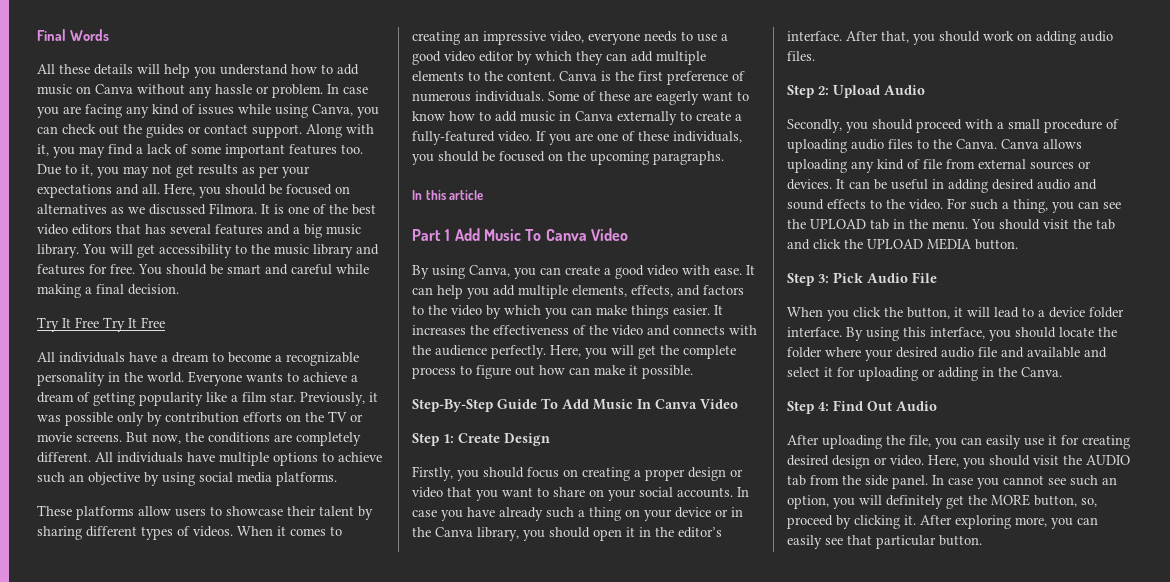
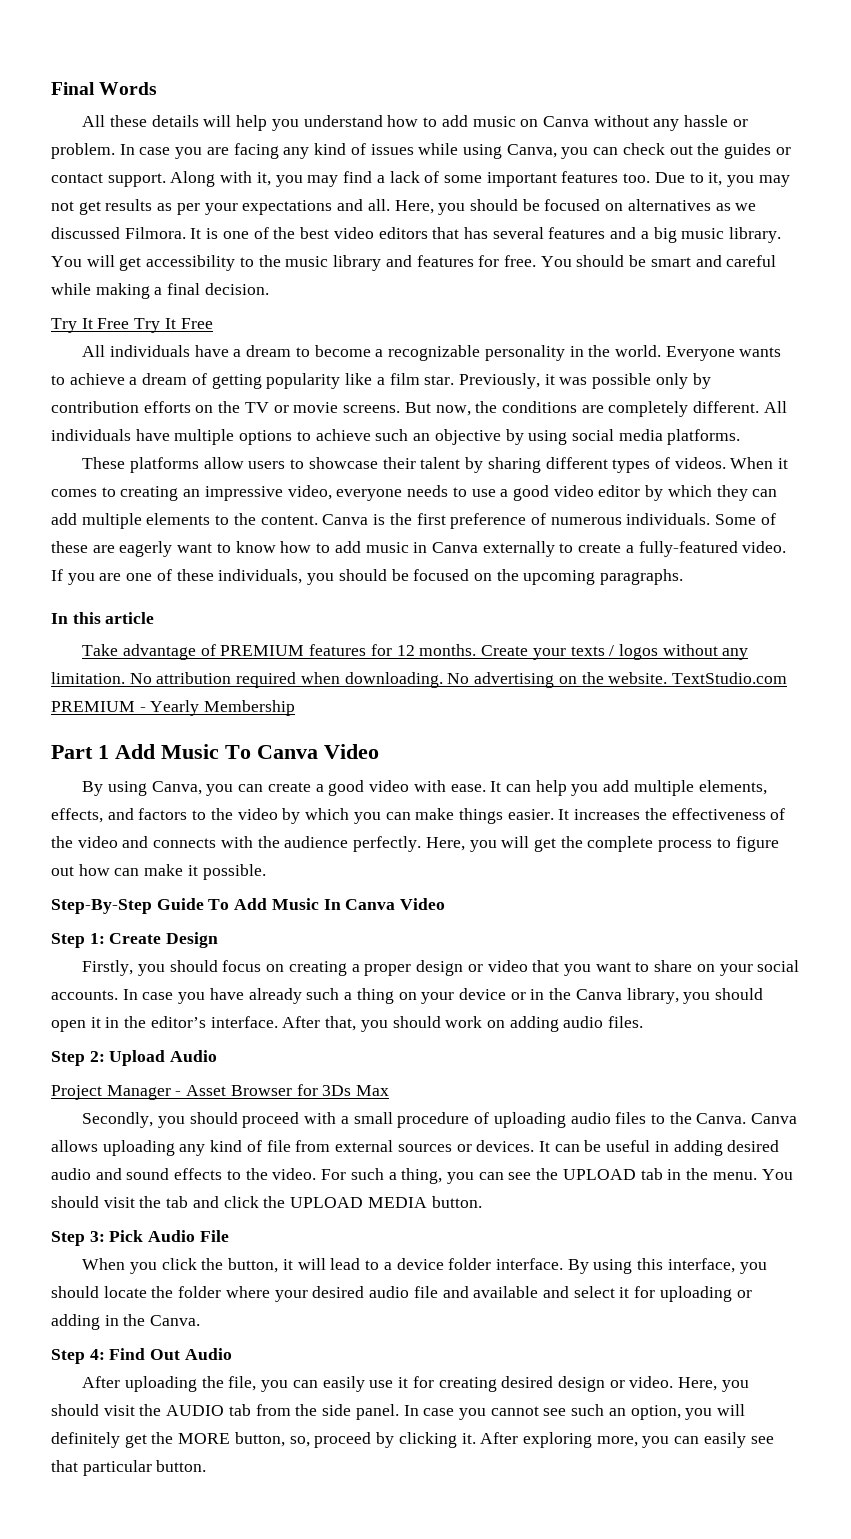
(484, 195) none -> [82,644,749,660] [51,672,787,688] [51,700,296,716] // Take advantage of PREMIUM features for 12 months. Create your texts / logos without any limitation. No attribution required when downloading. No advertising on the website. TextStudio.com PREMIUM - Yearly Membership
(925, 90) none -> [51,1084,390,1100] // Project Manager - Asset Browser for 3Ds Max

